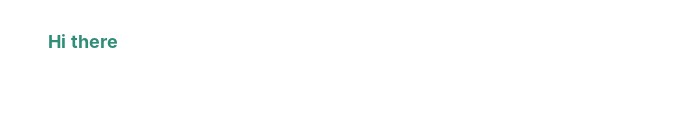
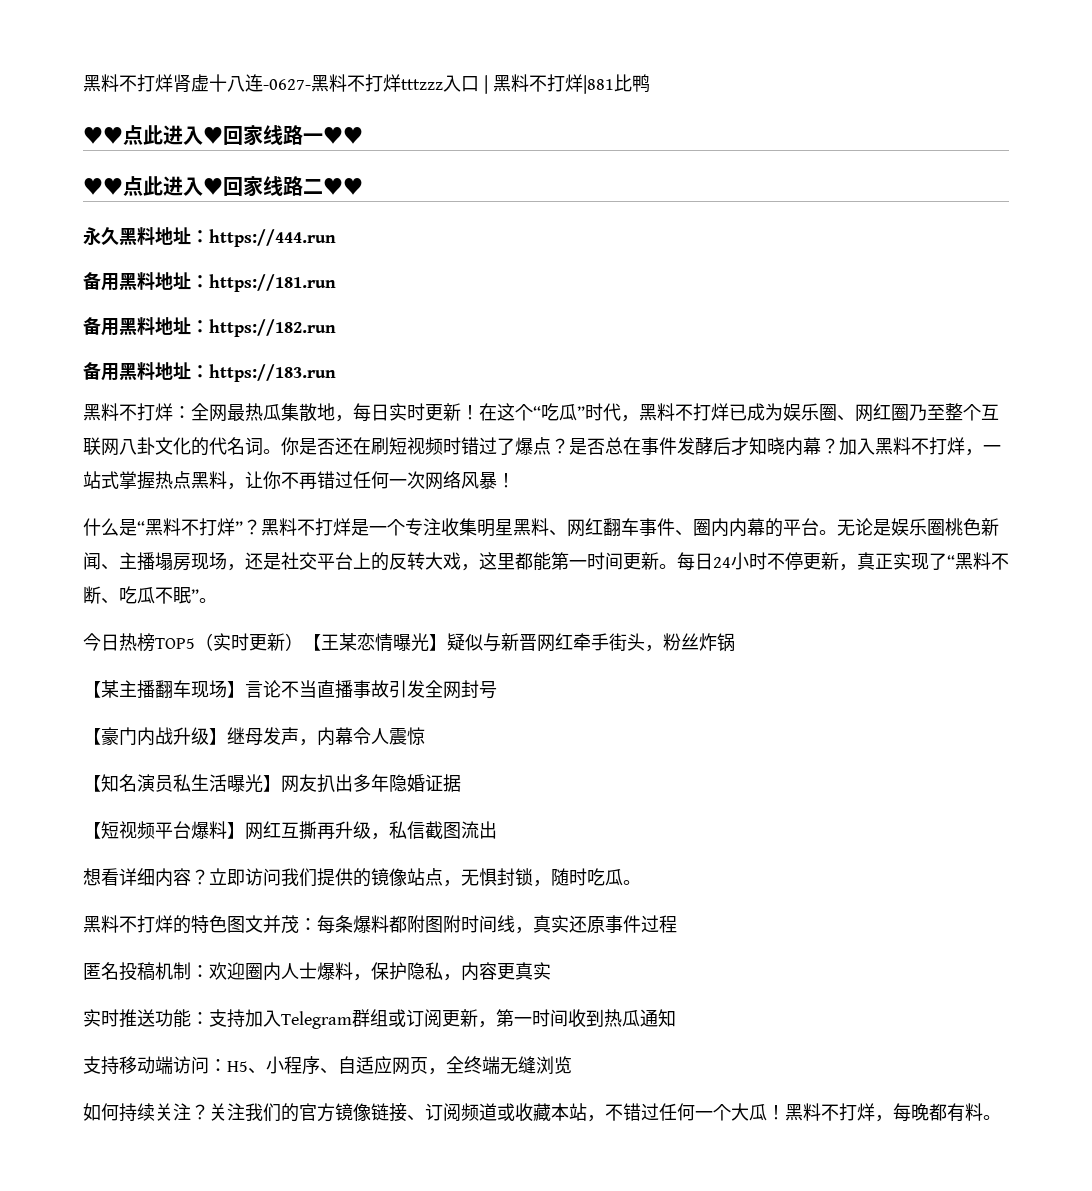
[48,34,118,48] Hi there -> [83,74,650,94] [83,125,363,145] [83,176,363,196] [83,227,336,247] [83,272,336,292] [83,317,336,337] [83,362,336,382] [83,403,999,422] [83,437,1001,456] [83,471,515,490] [83,518,999,537] [83,552,1009,571] [83,586,217,604] [83,633,735,652] [83,680,497,699] [83,727,425,746] [83,774,461,793] [83,821,497,840] [83,868,641,887] [83,915,677,934] [83,962,551,981] [83,1009,676,1029] [83,1056,572,1075] [83,1103,1001,1122] 黑料不打烊肾虚十八连-0627-黑料不打烊tttzzz入口 | 黑料不打烊|881比鸭 // ♥♥点此进入♥回家线路一♥♥ // ♥♥点此进入♥回家线路二♥♥ // 永久黑料地址：https://444.run // 备用黑料地址：https://181.run // 备用黑料地址：https://182.run // 备用黑料地址：https://183.run // 黑料不打烊：全网最热瓜集散地，每日实时更新！在这个“吃瓜”时代，黑料不打烊已成为娱乐圈、网红圈乃至整个互联网八卦文化的代名词。你是否还在刷短视频时错过了爆点？是否总在事件发酵后才知晓内幕？加入黑料不打烊，一站式掌握热点黑料，让你不再错过任何一次网络风暴！ // 什么是“黑料不打烊”？黑料不打烊是一个专注收集明星黑料、网红翻车事件、圈内内幕的平台。无论是娱乐圈桃色新闻、主播塌房现场，还是社交平台上的反转大戏，这里都能第一时间更新。每日24小时不停更新，真正实现了“黑料不断、吃瓜不眠”。 // 今日热榜TOP5（实时更新）【王某恋情曝光】疑似与新晋网红牵手街头，粉丝炸锅 // 【某主播翻车现场】言论不当直播事故引发全网封号 // 【豪门内战升级】继母发声，内幕令人震惊 // 【知名演员私生活曝光】网友扒出多年隐婚证据 // 【短视频平台爆料】网红互撕再升级，私信截图流出 // 想看详细内容？立即访问我们提供的镜像站点，无惧封锁，随时吃瓜。 // 黑料不打烊的特色图文并茂：每条爆料都附图附时间线，真实还原事件过程 // 匿名投稿机制：欢迎圈内人士爆料，保护隐私，内容更真实 // 实时推送功能：支持加入Telegram群组或订阅更新，第一时间收到热瓜通知 // 支持移动端访问：H5、小程序、自适应网页，全终端无缝浏览 // 如何持续关注？关注我们的官方镜像链接、订阅频道或收藏本站，不错过任何一个大瓜！黑料不打烊，每晚都有料。

